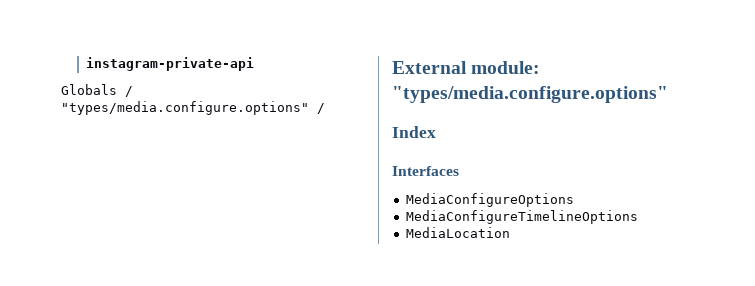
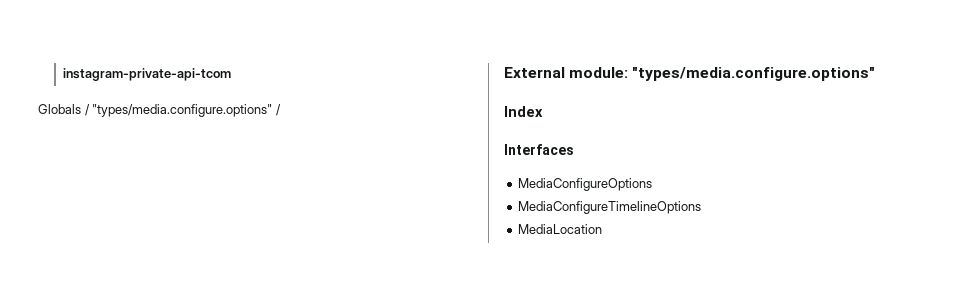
[85,57,254,71] instagram-private-api -> [63,68,232,81] instagram-private-api-tcom

